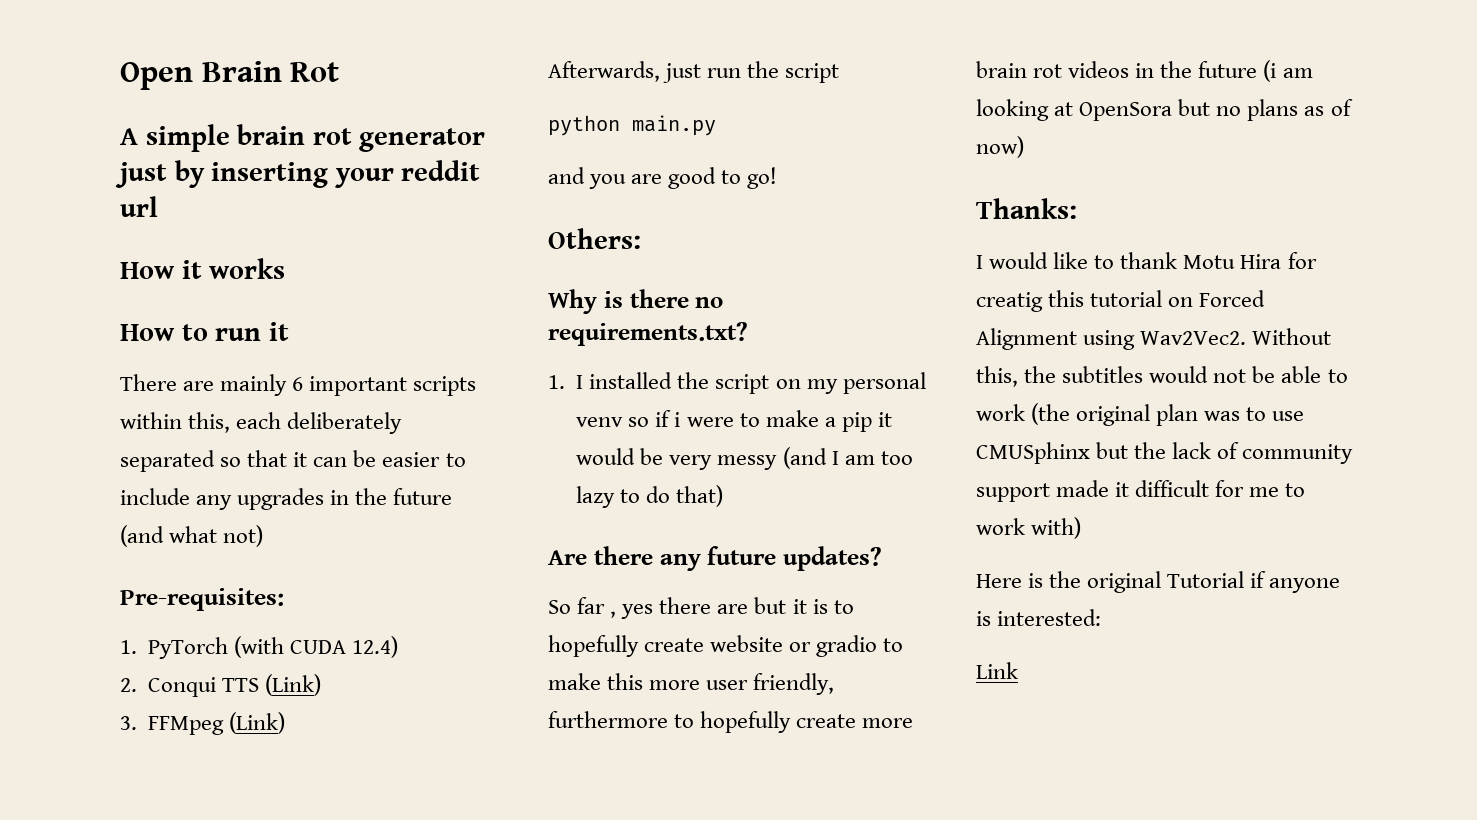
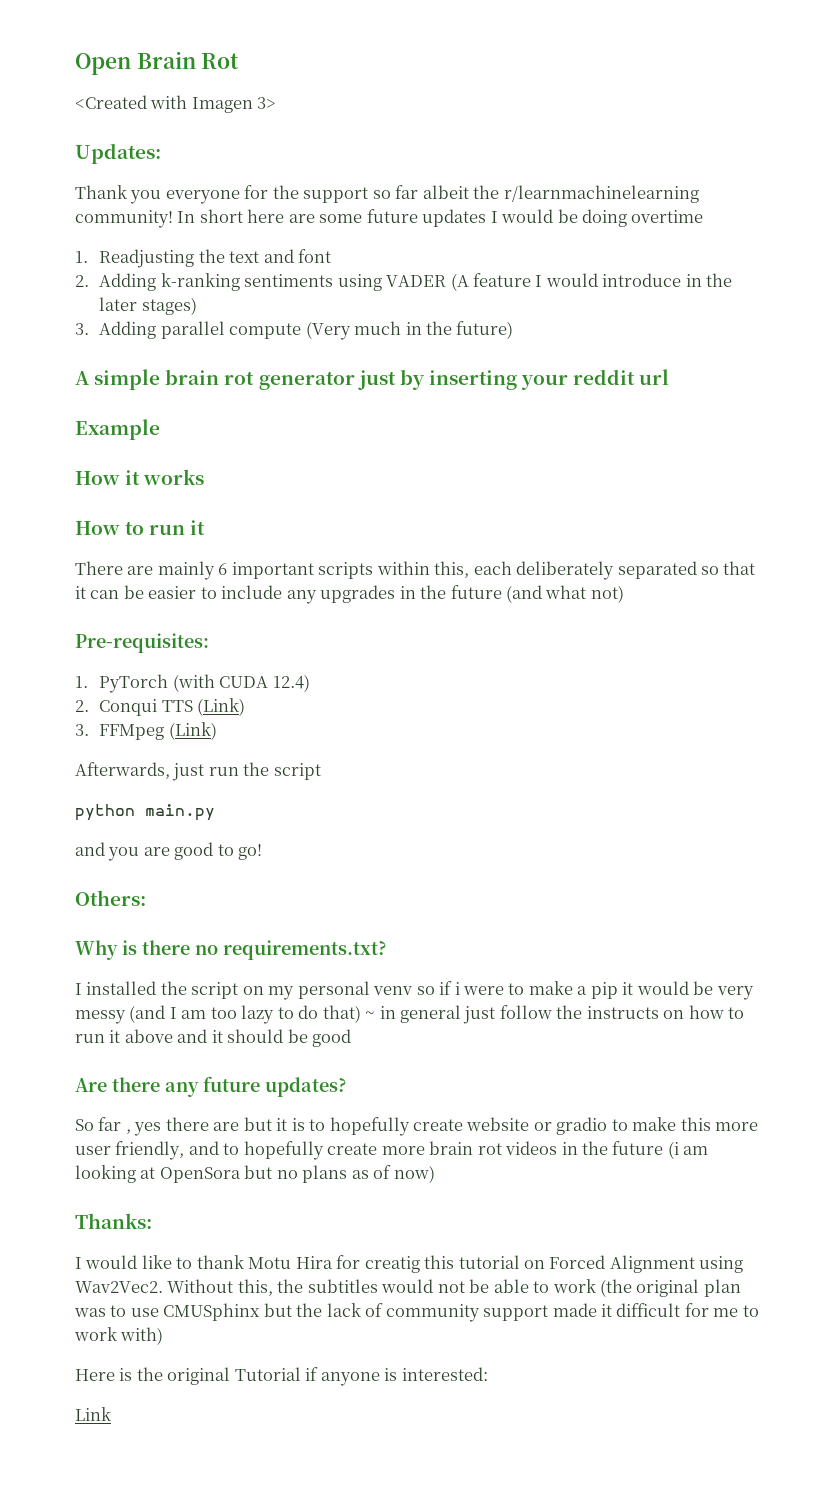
(340, 72) none -> [75,95,277,113] [75,143,161,164] [75,185,699,204] [75,209,704,228] [75,249,332,268] [75,273,733,291] [99,297,197,315] [75,321,514,340] // <Created with Imagen 3> // Updates: // Thank you everyone for the support so far albeit the r/learnmachinelearning community! In short here are some future updates I would be doing overtime // 1. Readjusting the text and font // 2. Adding k-ranking sentiments using VADER (A feature I would introduce in the later stages) // 3. Adding parallel compute (Very much in the future)
(158, 206) none -> [75,419,160,440] // Example
[548,375,565,389] 1. -> (387, 950) none
(724, 496) none -> [365,1005,745,1024] [75,1029,352,1047] ~ in general just follow the instructs on how to run it above and it should be good
[548,711,668,728] furthermore -> [188,1141,219,1155] and

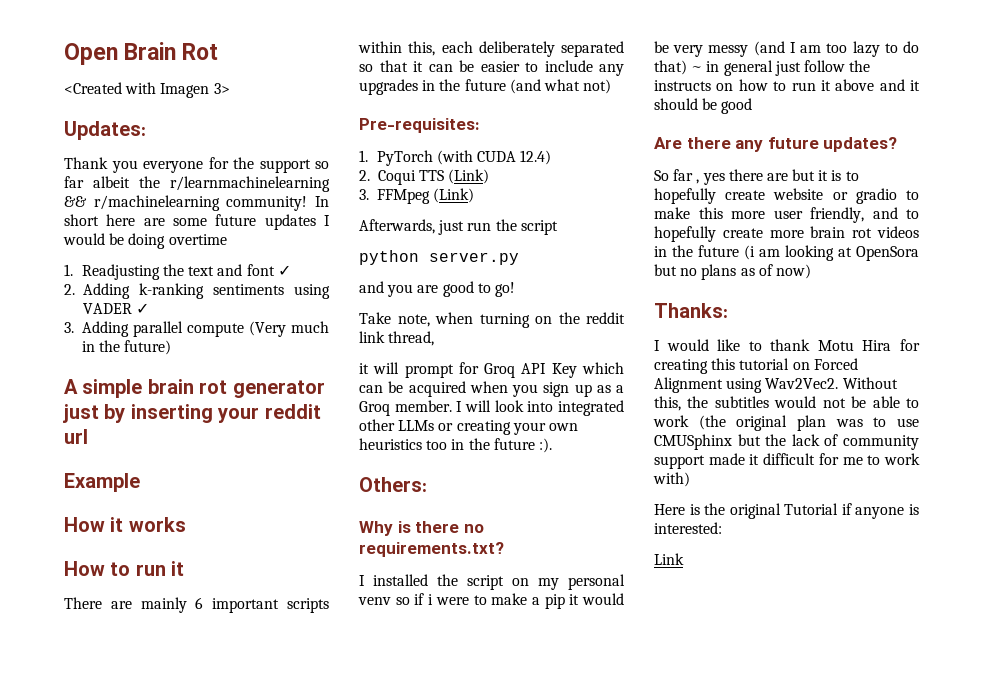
(699, 194) none -> [64,195,220,211] && r/machinelearning
(332, 256) none -> [277,265,291,276] ✓
[450,273,733,291] [99,297,197,315] (A feature I would introduce in the later stages) -> [135,303,149,314] ✓
[99,699,158,716] Conqui -> [377,170,416,185] Coqui
[145,804,215,821] main.py -> [429,252,519,265] server.py
(263, 852) none -> [359,312,625,328] [359,331,435,346] [359,362,624,378] [359,381,624,397] [359,400,624,416] [359,419,578,435] [359,438,552,453] // Take note, when turning on the reddit link thread, // it will prompt for Groq API Key which can be acquired when you sign up as a Groq member. I will look into integrated other LLMs or creating your own heuristics too in the future :).
[364,1256,420,1273] creatig -> [654,359,708,374] creating

